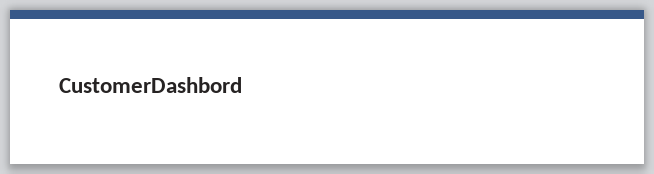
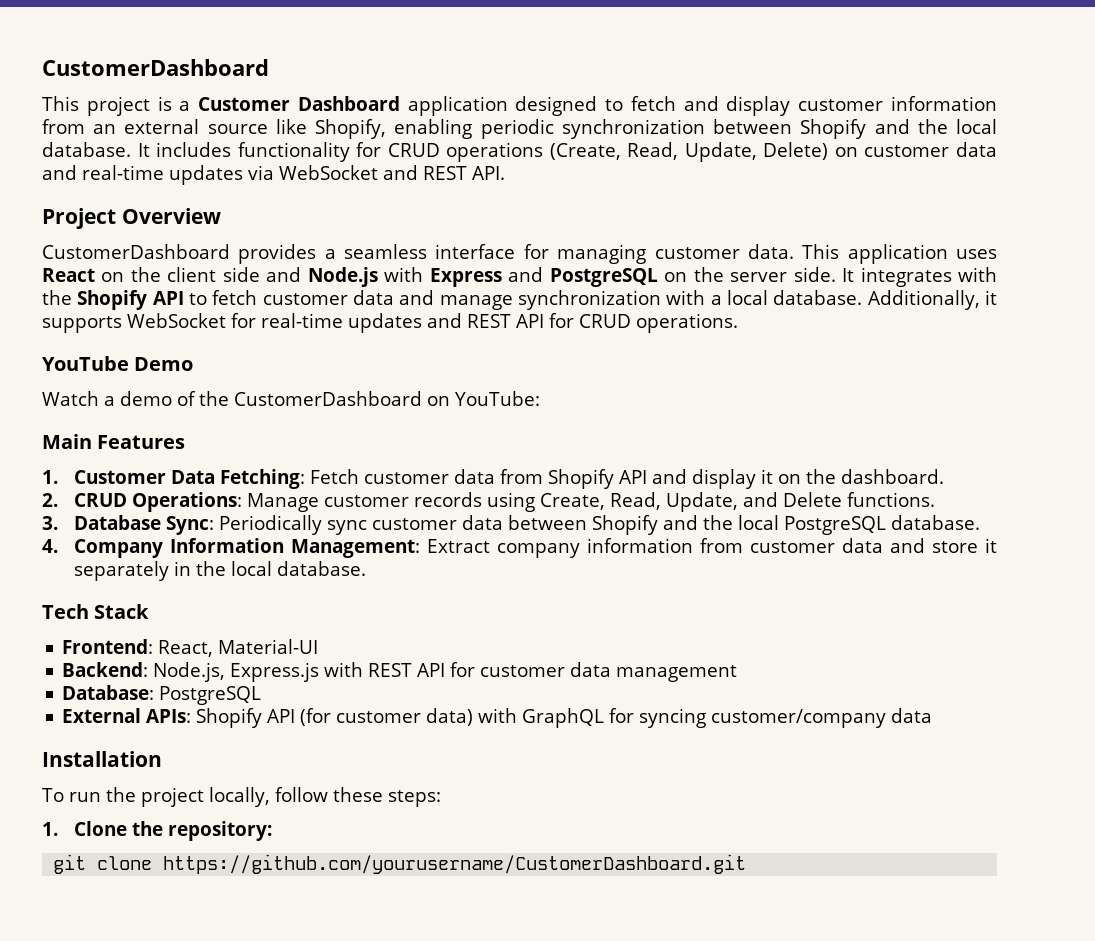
[59,77,242,93] CustomerDashbord -> [42,59,269,76] [42,96,997,116] [42,119,998,139] [42,142,998,162] [42,165,505,185] [42,208,221,229] [42,244,998,264] [42,267,998,287] [42,290,998,310] [42,313,738,333] [42,356,194,371] [42,391,540,406] [42,434,186,449] [42,469,945,489] [42,492,936,512] [42,515,981,535] [42,538,997,558] [74,561,367,581] [42,604,150,619] [62,639,319,657] [62,662,738,682] [62,685,262,705] [62,708,933,728] [42,751,162,767] [42,787,441,807] [42,821,273,841] [53,854,747,874] CustomerDashboard // This project is a Customer Dashboard application designed to fetch and display customer information from an external source like Shopify, enabling periodic synchronization between Shopify and the local database. It includes functionality for CRUD operations (Create, Read, Update, Delete) on customer data and real-time updates via WebSocket and REST API. // Project Overview // CustomerDashboard provides a seamless interface for managing customer data. This application uses React on the client side and Node.js with Express and PostgreSQL on the server side. It integrates with the Shopify API to fetch customer data and manage synchronization with a local database. Additionally, it supports WebSocket for real-time updates and REST API for CRUD operations. // YouTube Demo // Watch a demo of the CustomerDashboard on YouTube: // Main Features // 1. Customer Data Fetching: Fetch customer data from Shopify API and display it on the dashboard. // 2. CRUD Operations: Manage customer records using Create, Read, Update, and Delete functions. // 3. Database Sync: Periodically sync customer data between Shopify and the local PostgreSQL database. // 4. Company Information Management: Extract company information from customer data and store it separately in the local database. // Tech Stack // Frontend: React, Material-UI // Backend: Node.js, Express.js with REST API for customer data management // Database: PostgreSQL // External APIs: Shopify API (for customer data) with GraphQL for syncing customer/company data // Installation // To run the project locally, follow these steps: // 1. Clone the repository: // git clone https://github.com/yourusername/CustomerDashboard.git

